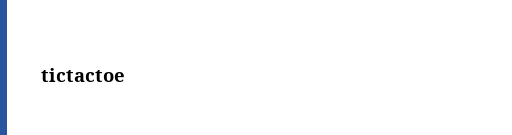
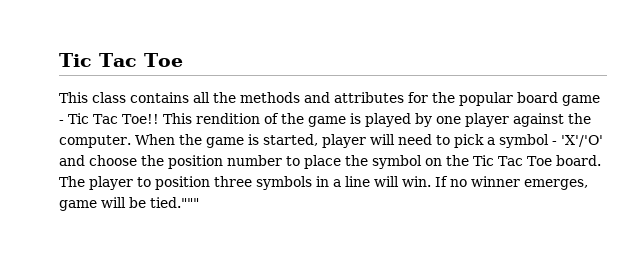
[41,68,125,82] tictactoe -> [59,53,183,67] [59,92,600,106] [59,113,591,127] [59,134,603,148] [59,155,601,169] [59,176,588,190] [59,197,199,211] Tic Tac Toe // This class contains all the methods and attributes for the popular board game - Tic Tac Toe!! This rendition of the game is played by one player against the computer. When the game is started, player will need to pick a symbol - 'X'/'O' and choose the position number to place the symbol on the Tic Tac Toe board. The player to position three symbols in a line will win. If no winner emerges, game will be tied."""

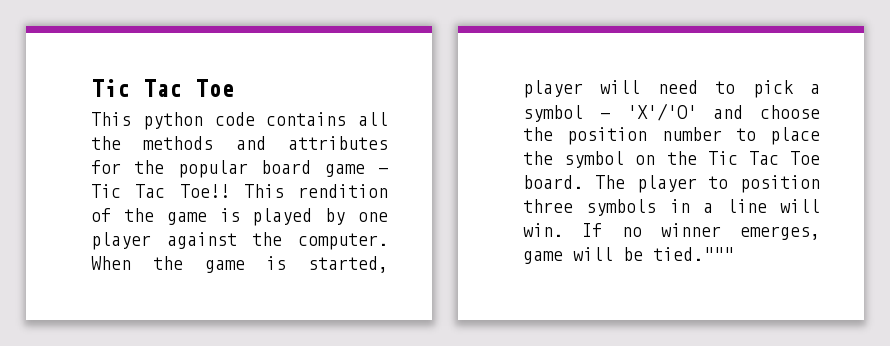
[92,92,126,103] class -> [142,112,255,130] python code

